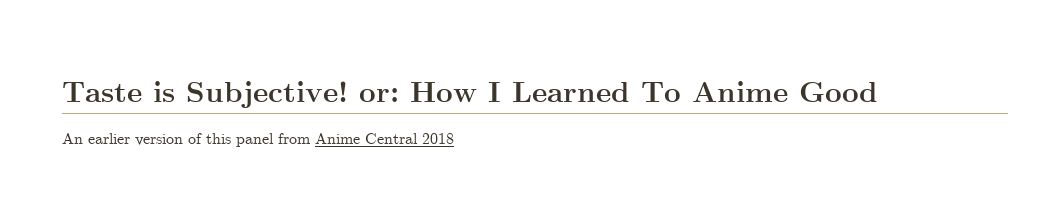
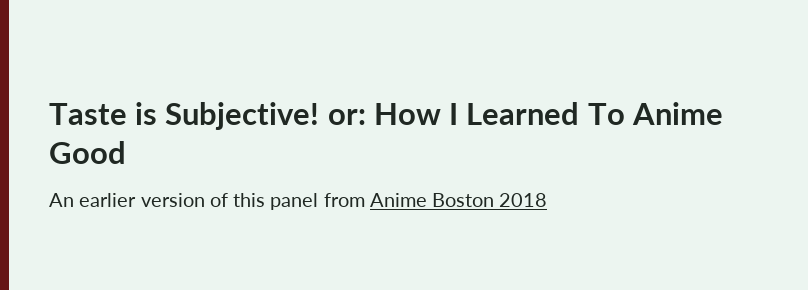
[365,133,418,144] Central -> [432,193,495,207] Boston

